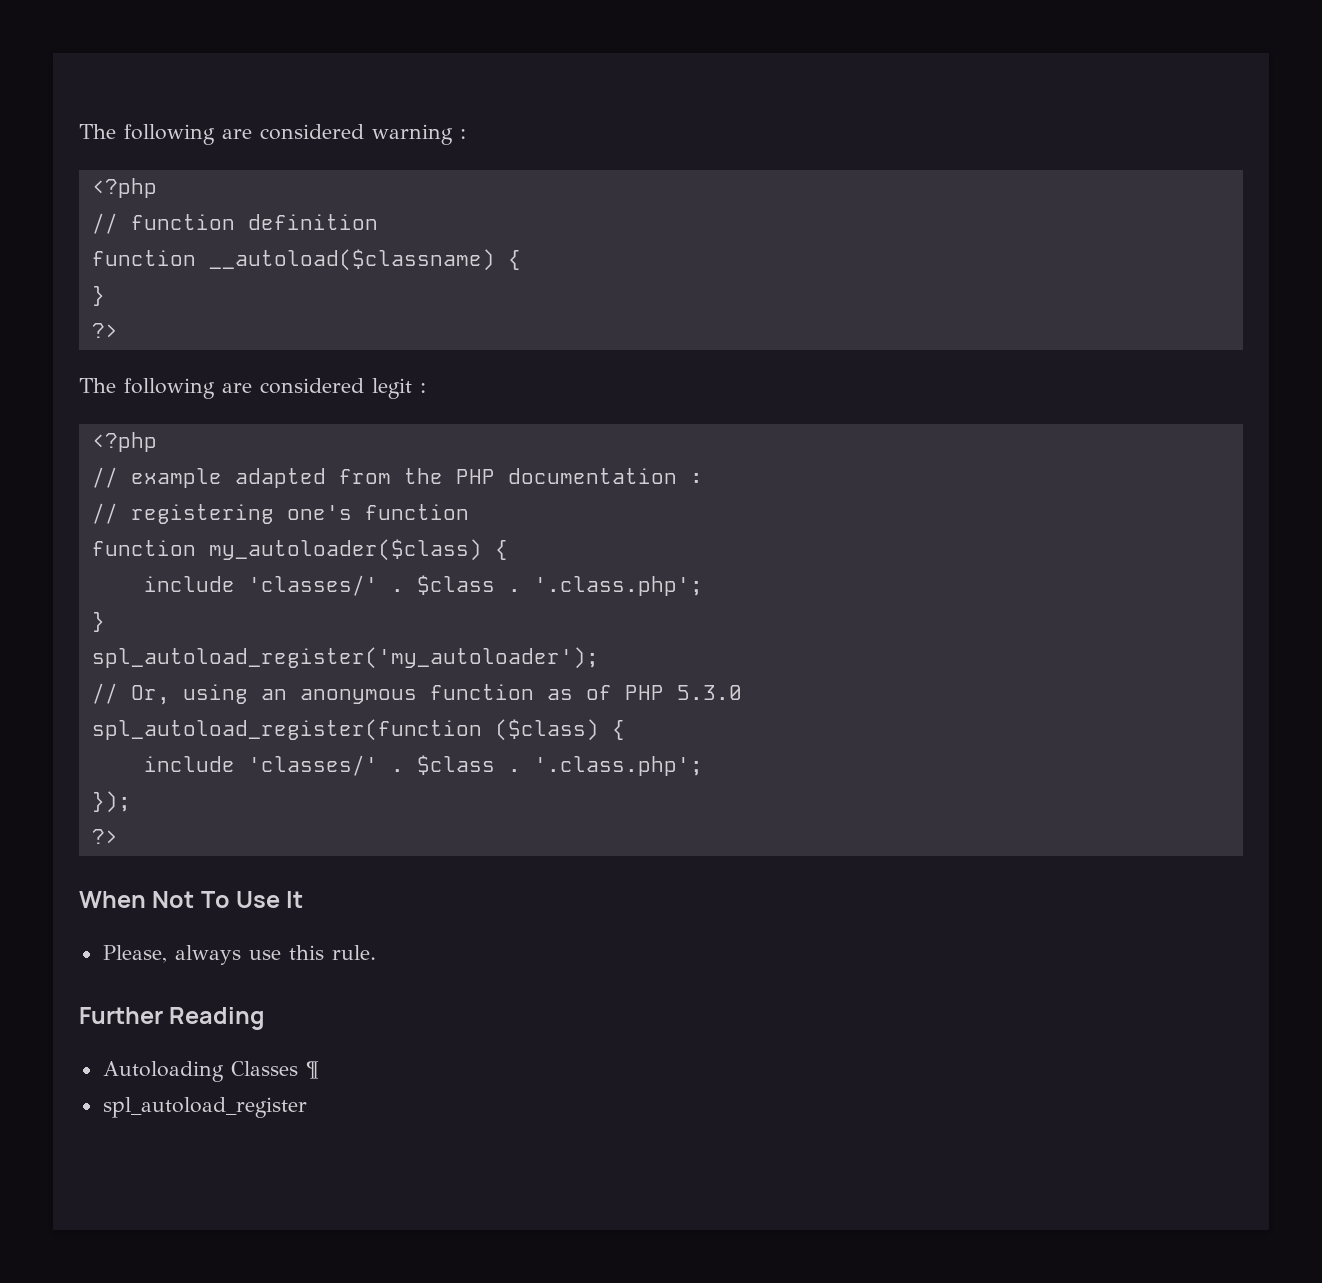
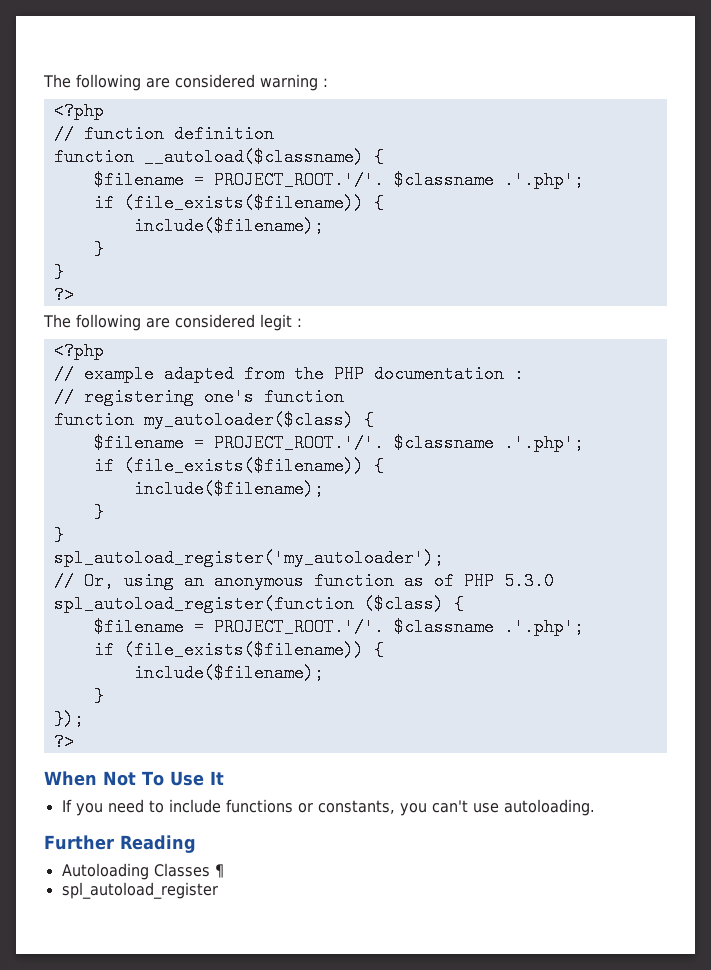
(521, 260) none -> [93,171,584,189] [93,194,384,212] [133,217,324,235] [93,240,104,258] // $filename = PROJECT_ROOT.'/'. $classname .'.php'; // if (file_exists($filename)) { // include($filename); // }
[143,575,703,596] include 'classes/' . $class . '.class.php'; -> [93,434,584,452] [93,457,384,475] [133,480,324,498] [93,503,104,521] $filename = PROJECT_ROOT.'/'. $classname .'.php'; // if (file_exists($filename)) { // include($filename); // }
[143,755,703,776] include 'classes/' . $class . '.class.php'; -> [93,618,584,636] [93,641,384,659] [133,664,324,682] [93,687,104,705] $filename = PROJECT_ROOT.'/'. $classname .'.php'; // if (file_exists($filename)) { // include($filename); // }
[102,945,376,965] Please, always use this rule. -> [61,799,595,816] If you need to include functions or constants, you can't use autoloading.

